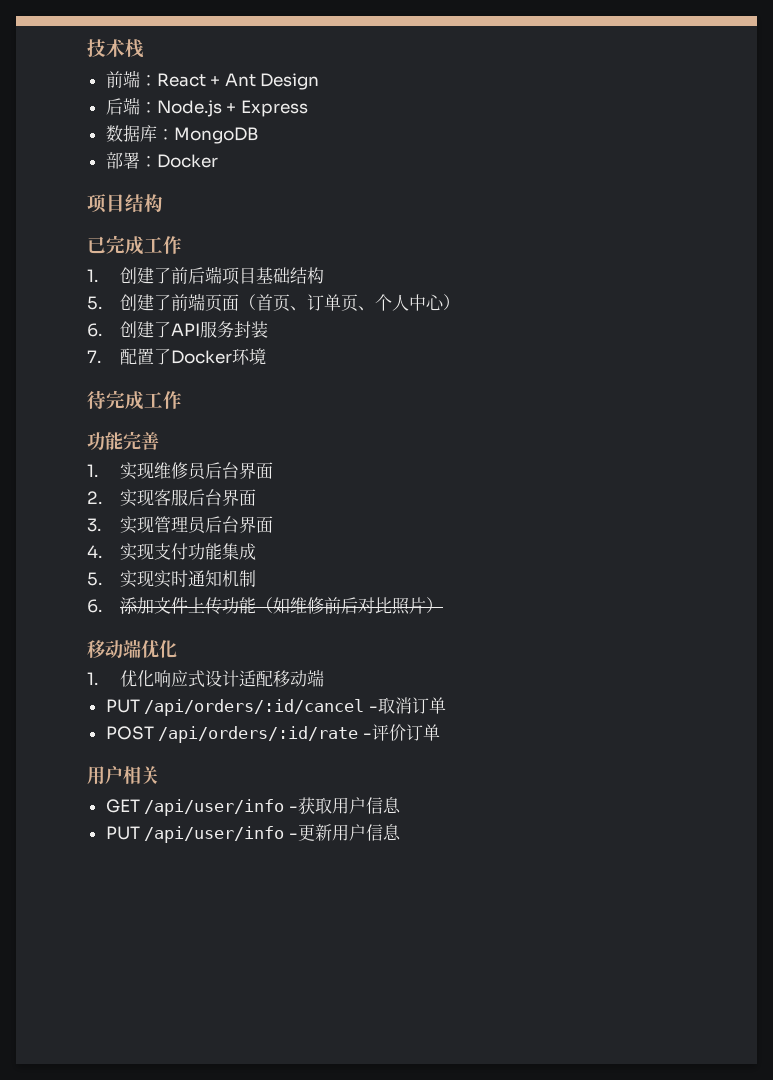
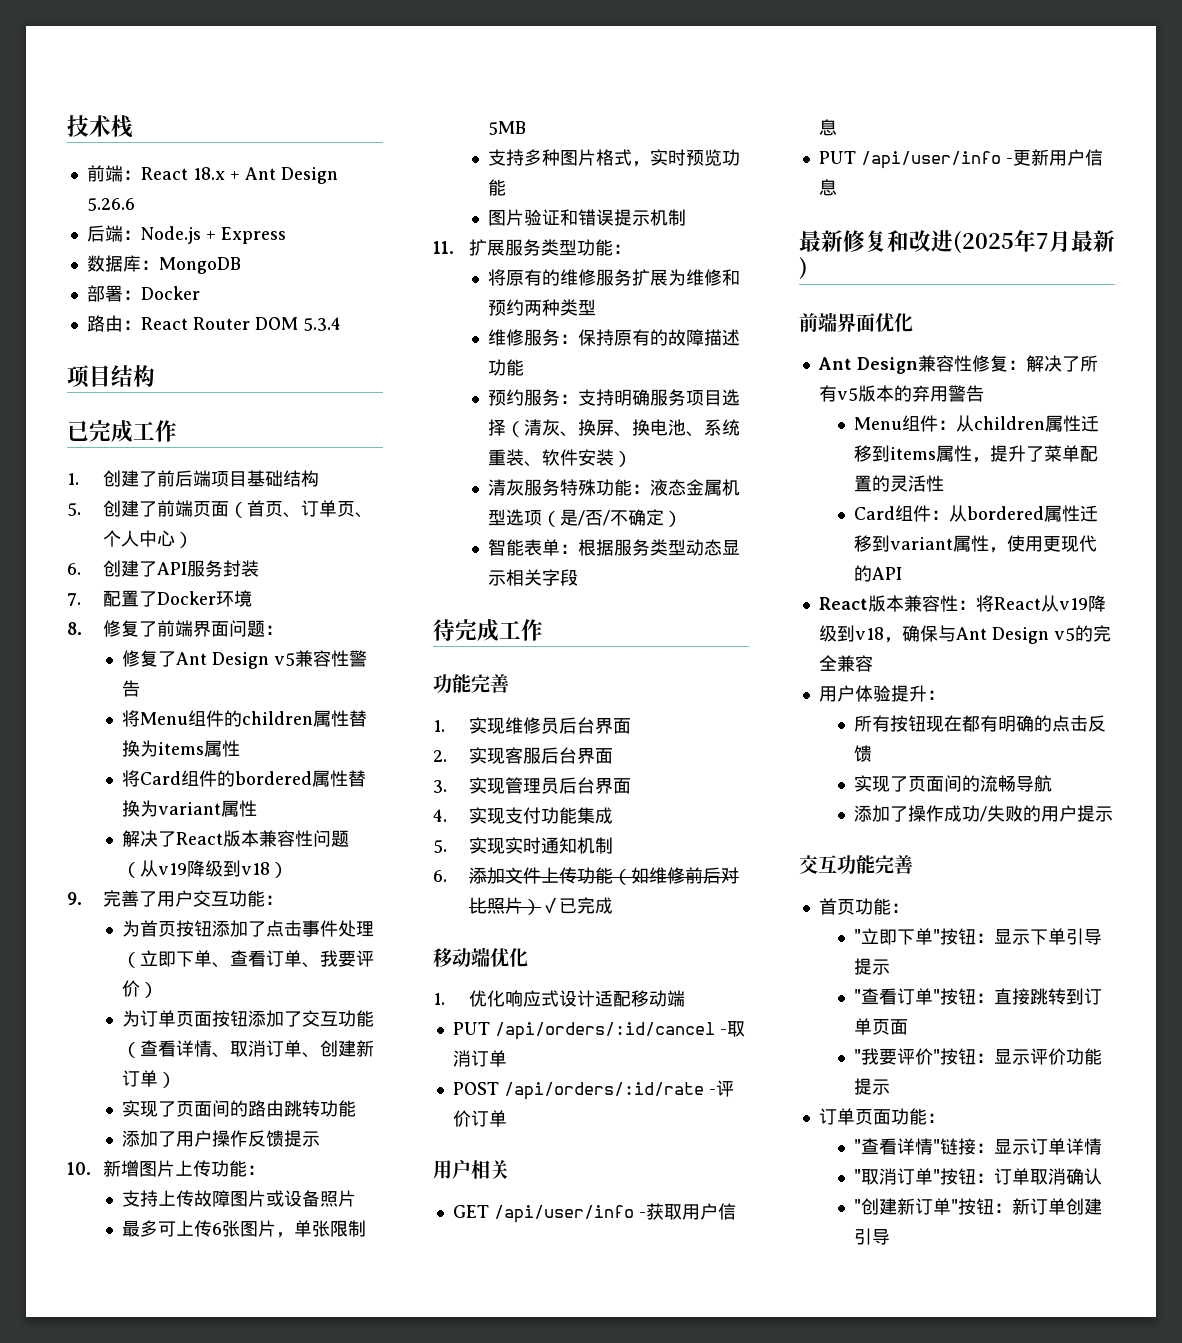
(206, 80) none -> [192,167,225,180] 18.x
(320, 81) none -> [86,198,135,211] 5.26.6
(218, 161) none -> [86,315,341,332] // 路由：React Router DOM 5.3.4
(267, 356) none -> [67,620,283,637] [122,650,368,669] [122,680,141,697] [122,710,368,727] [122,740,241,757] [122,770,367,787] [122,800,258,817] [122,830,350,847] [122,860,289,878] [67,890,283,907] [122,920,375,937] [122,950,375,968] [122,980,159,998] [122,1010,375,1027] [122,1040,375,1058] [122,1070,177,1088] [122,1100,357,1117] [122,1130,321,1147] [67,1160,265,1177] [122,1190,357,1207] [122,1220,367,1238] [488,121,527,135] [488,149,741,167] [488,179,507,196] [488,209,687,226] [433,239,631,256] [488,269,741,286] [488,299,597,316] [488,329,741,346] [488,359,525,376] [488,389,741,406] [488,419,741,437] [488,449,633,467] [488,479,741,496] [488,509,683,527] [488,539,741,556] [488,569,579,586] // 8.修复了前端界面问题： // 修复了Ant Design v5兼容性警告 // 将Menu组件的children属性替换为items属性 // 将Card组件的bordered属性替换为variant属性 // 解决了React版本兼容性问题（从v19降级到v18） // 9.完善了用户交互功能： // 为首页按钮添加了点击事件处理（立即下单、查看订单、我要评价） // 为订单页面按钮添加了交互功能（查看详情、取消订单、创建新订单） // 实现了页面间的路由跳转功能 // 添加了用户操作反馈提示 // 10.新增图片上传功能： // 支持上传故障图片或设备照片 // 最多可上传6张图片，单张限制5MB // 支持多种图片格式，实时预览功能 // 图片验证和错误提示机制 // 11.扩展服务类型功能： // 将原有的维修服务扩展为维修和预约两种类型 // 维修服务：保持原有的故障描述功能 // 预约服务：支持明确服务项目选择（清灰、换屏、换电池、系统重装、软件安装） // 清灰服务特殊功能：液态金属机型选项（是/否/不确定） // 智能表单：根据服务类型动态显示相关字段
(444, 605) none -> [540,897,613,914] ✓已完成
(401, 832) none -> [799,229,1115,254] [799,257,808,280] [799,312,913,332] [817,355,1098,374] [818,385,984,402] [854,415,1100,432] [854,445,1099,463] [854,475,945,492] [854,505,1099,522] [854,535,1098,553] [854,565,903,582] [818,595,1106,612] [818,625,1111,644] [818,655,873,672] [818,685,945,702] [854,715,1107,732] [854,745,873,762] [854,775,1053,792] [854,805,1114,822] [799,855,913,874] [818,898,909,915] [854,928,1103,945] [854,958,891,975] [854,988,1103,1005] [854,1018,909,1035] [854,1048,1103,1065] [854,1078,891,1095] [818,1108,945,1125] [854,1138,1103,1155] [854,1168,1103,1185] [854,1198,1103,1215] [854,1228,891,1245] // 最新修复和改进(2025年7月最新) // 前端界面优化 // Ant Design兼容性修复：解决了所有v5版本的弃用警告 // Menu组件：从children属性迁移到items属性，提升了菜单配置的灵活性 // Card组件：从bordered属性迁移到variant属性，使用更现代的API // React版本兼容性：将React从v19降级到v18，确保与Ant Design v5的完全兼容 // 用户体验提升： // 所有按钮现在都有明确的点击反馈 // 实现了页面间的流畅导航 // 添加了操作成功/失败的用户提示 // 交互功能完善 // 首页功能： // "立即下单"按钮：显示下单引导提示 // "查看订单"按钮：直接跳转到订单页面 // "我要评价"按钮：显示评价功能提示 // 订单页面功能： // "查看详情"链接：显示订单详情 // "取消订单"按钮：订单取消确认 // "创建新订单"按钮：新订单创建引导

